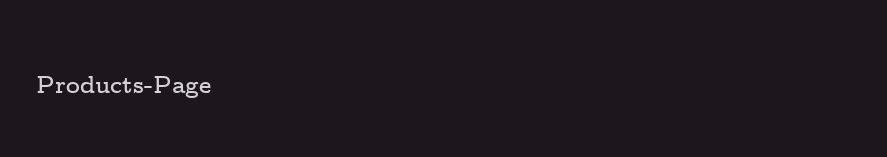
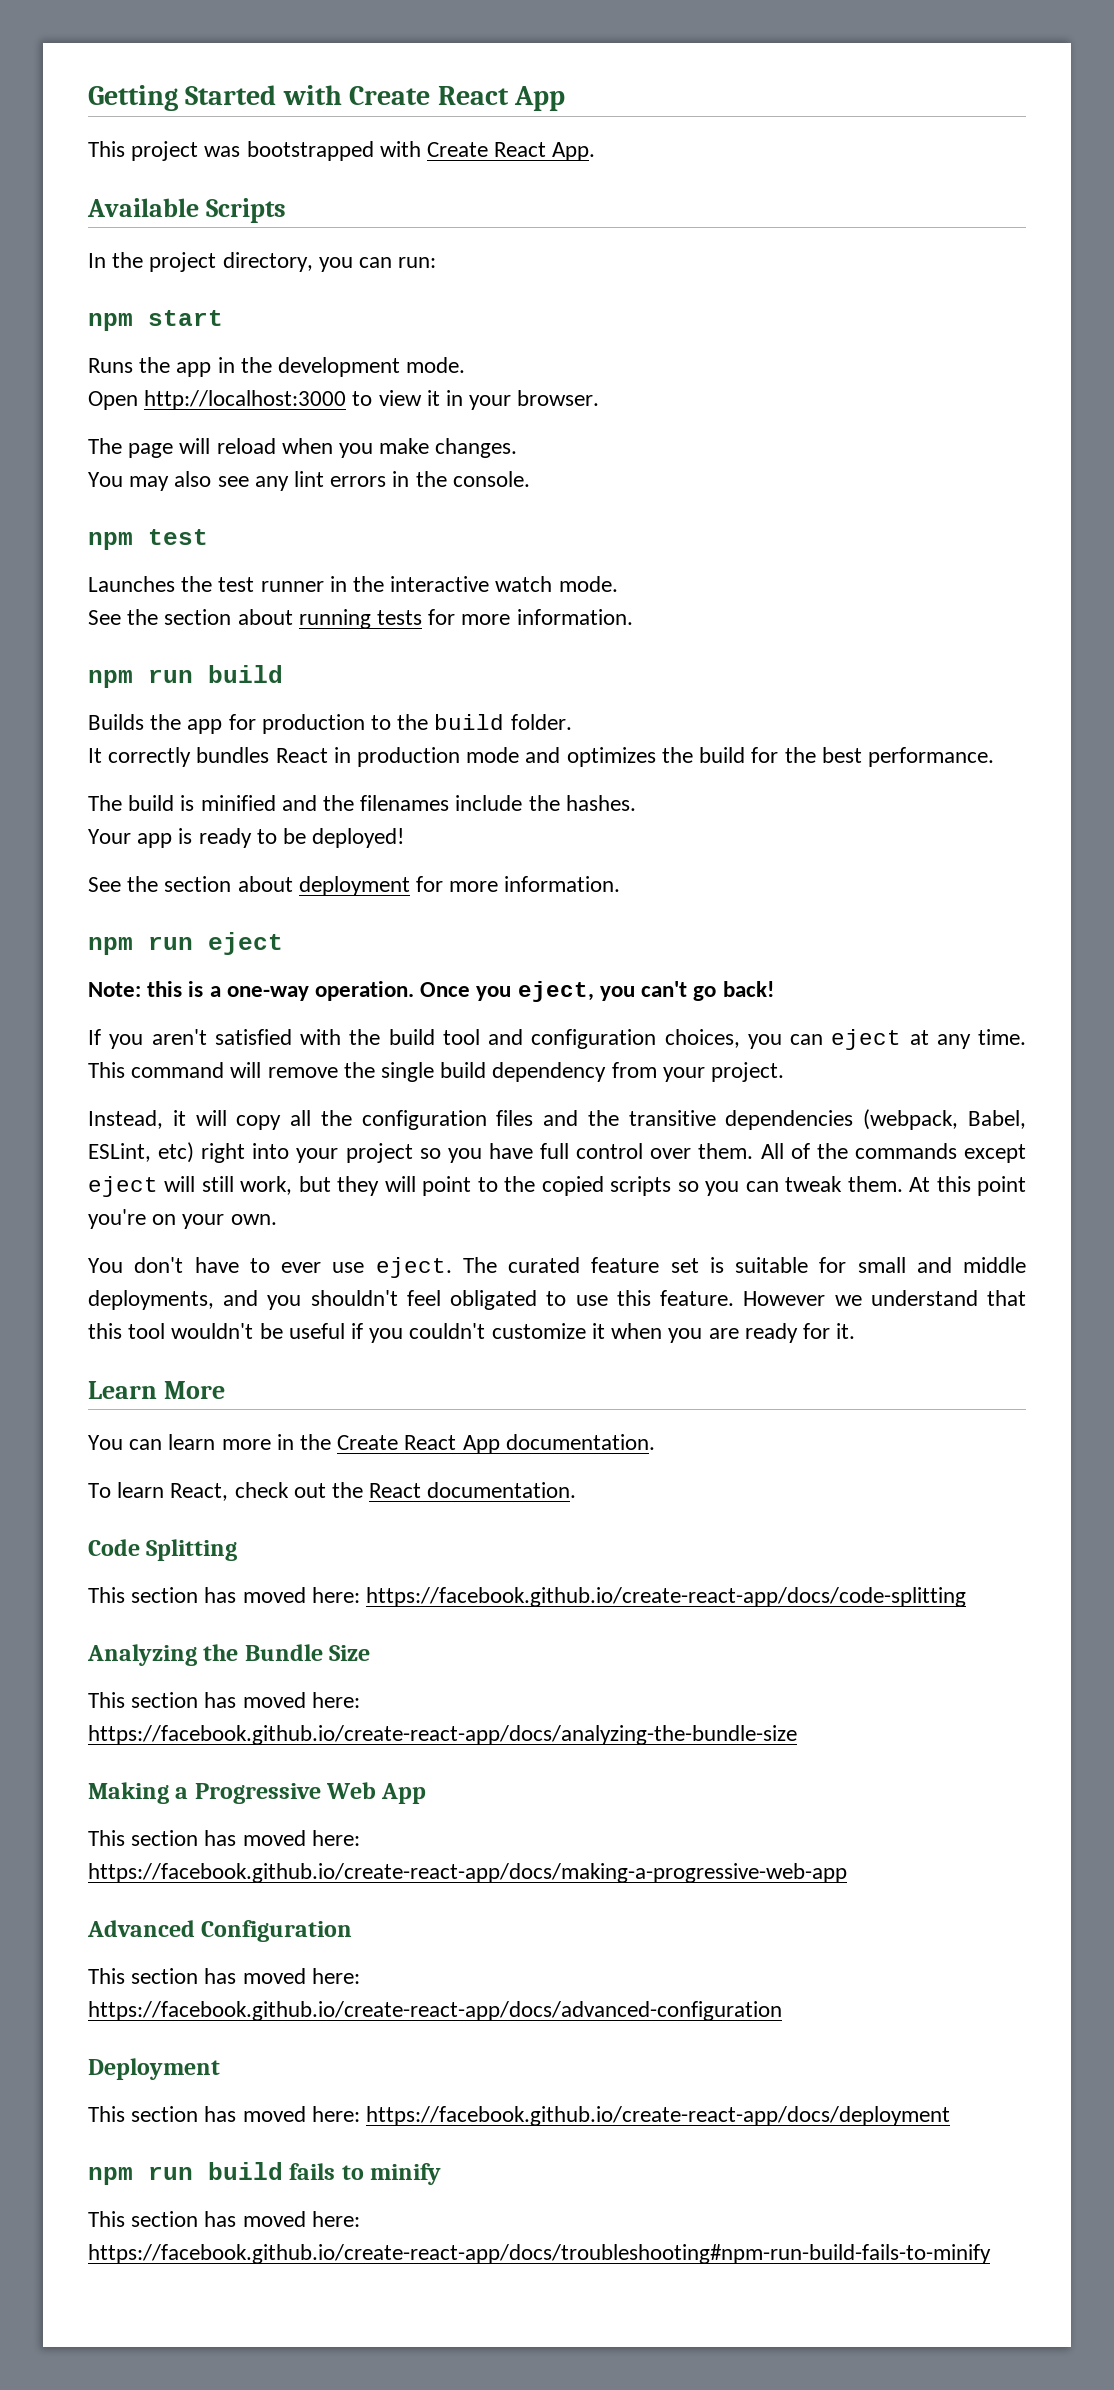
[36,76,211,98] Products-Page -> [88,85,566,111] [88,141,596,161] [87,198,286,223] [88,252,437,272] [88,310,223,331] [88,357,466,377] [88,390,600,410] [88,438,518,458] [88,471,530,491] [88,529,208,550] [88,576,618,592] [88,609,633,629] [88,665,283,688] [88,714,572,734] [88,747,994,767] [88,795,636,811] [88,828,405,848] [88,876,621,896] [88,932,283,955] [88,981,774,1002] [88,1029,1026,1050] [88,1062,785,1082] [88,1109,1026,1130] [88,1142,1026,1163] [88,1176,1027,1197] [88,1209,277,1229] [88,1257,1026,1278] [88,1290,1027,1310] [88,1323,856,1343] [88,1381,225,1399] [88,1434,655,1454] [88,1482,577,1501] [88,1539,238,1561] [88,1587,967,1607] [87,1644,371,1666] [88,1692,360,1708] [88,1725,797,1745] [88,1782,427,1804] [88,1830,360,1846] [88,1863,847,1883] [87,1920,353,1942] [88,1968,360,1984] [88,2001,782,2021] [88,2058,220,2080] [88,2106,951,2126] [88,2162,442,2185] [88,2211,360,2227] [88,2244,991,2264] Getting Started with Create React App // This project was bootstrapped with Create React App. // Available Scripts // In the project directory, you can run: // npm start // Runs the app in the development mode. // Open http://localhost:3000 to view it in your browser. // The page will reload when you make changes. // You may also see any lint errors in the console. // npm test // Launches the test runner in the interactive watch mode. // See the section about running tests for more information. // npm run build // Builds the app for production to the build folder. // It correctly bundles React in production mode and optimizes the build for the best performance. // The build is minified and the filenames include the hashes. // Your app is ready to be deployed! // See the section about deployment for more information. // npm run eject // Note: this is a one-way operation. Once you eject, you can't go back! // If you aren't satisfied with the build tool and configuration choices, you can eject at any time. This command will remove the single build dependency from your project. // Instead, it will copy all the configuration files and the transitive dependencies (webpack, Babel, ESLint, etc) right into your project so you have full control over them. All of the commands except eject will still work, but they will point to the copied scripts so you can tweak them. At this point you're on your own. // You don't have to ever use eject. The curated feature set is suitable for small and middle deployments, and you shouldn't feel obligated to use this feature. However we understand that this tool wouldn't be useful if you couldn't customize it when you are ready for it. // Learn More // You can learn more in the Create React App documentation. // To learn React, check out the React documentation. // Code Splitting // This section has moved here: https://facebook.github.io/create-react-app/docs/code-splitting // Analyzing the Bundle Size // This section has moved here: https://facebook.github.io/create-react-app/docs/analyzing-the-bundle-size // Making a Progressive Web App // This section has moved here: https://facebook.github.io/create-react-app/docs/making-a-progressive-web-app // Advanced Configuration // This section has moved here: https://facebook.github.io/create-react-app/docs/advanced-configuration // Deployment // This section has moved here: https://facebook.github.io/create-react-app/docs/deployment // npm run build fails to minify // This section has moved here: https://facebook.github.io/create-react-app/docs/troubleshooting#npm-run-build-fails-to-minify

